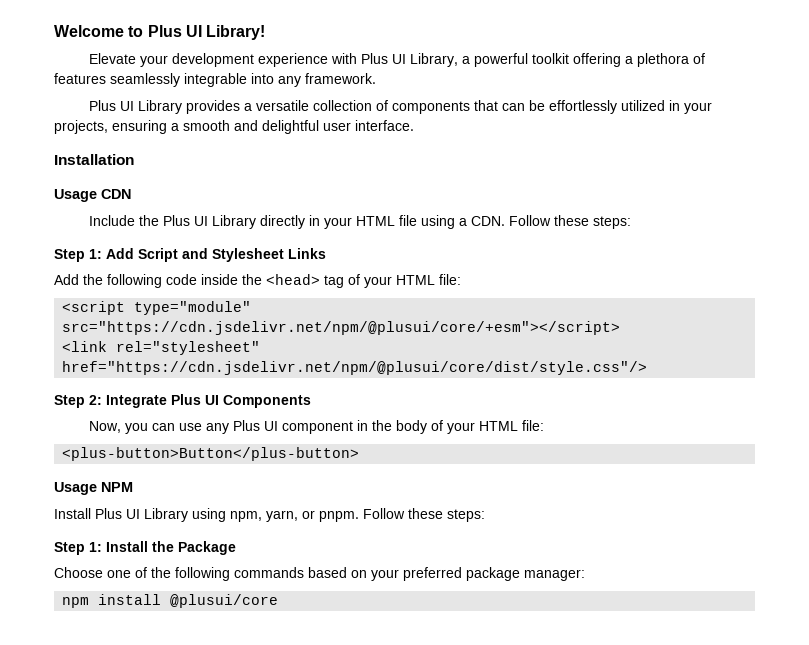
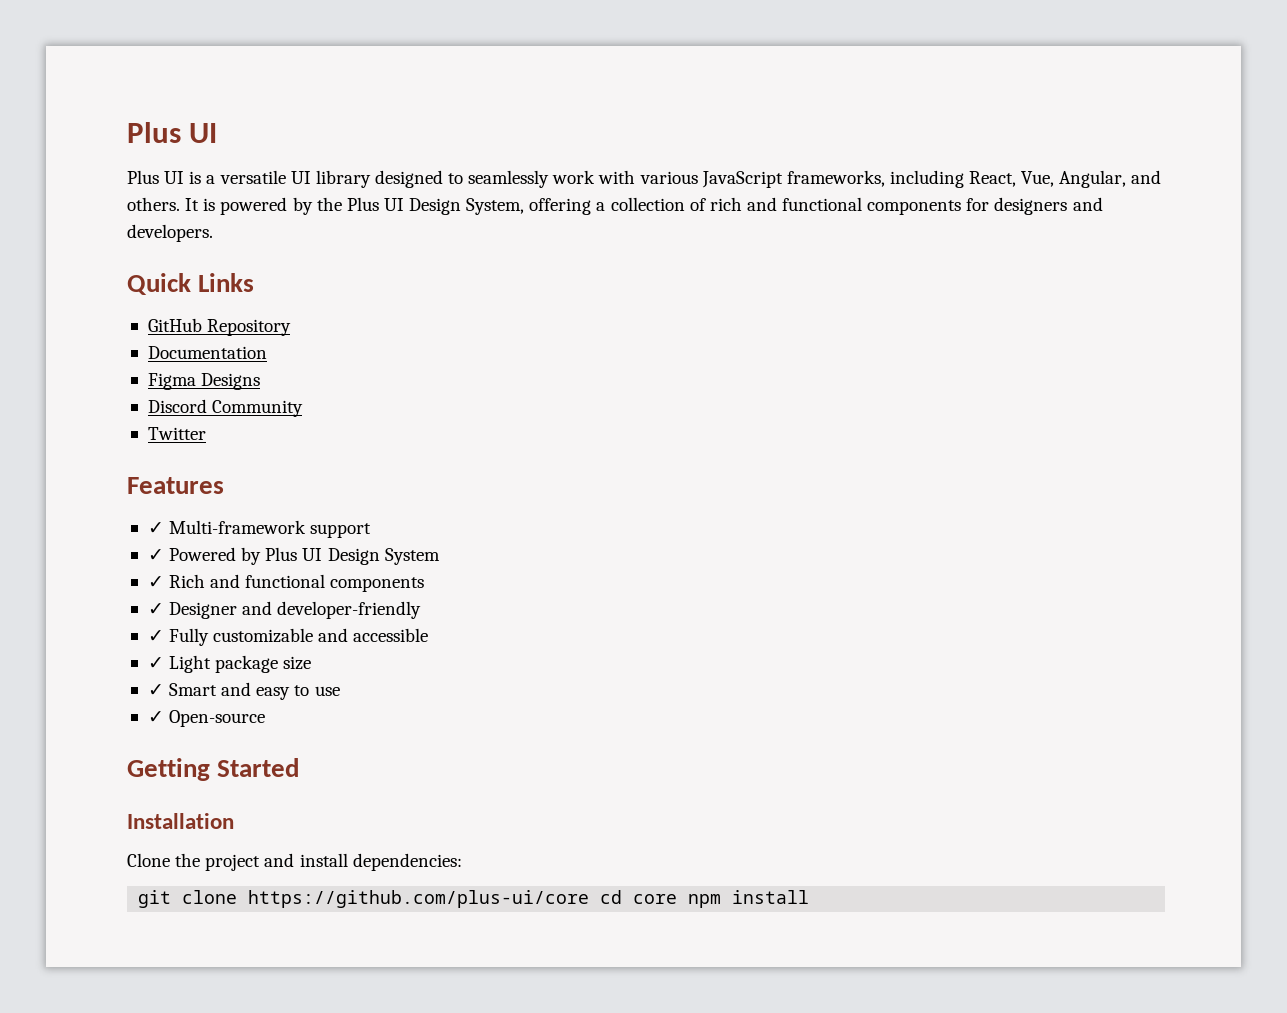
[54,25,266,40] [88,53,705,67] [54,73,376,87] [88,100,712,114] [54,120,414,134] [54,154,134,165] [54,189,131,202] [88,215,631,229] [54,248,326,262] [54,274,461,288] [62,301,252,315] [62,321,621,335] [62,341,261,355] [62,361,648,375] [54,394,311,408] [88,420,544,434] [62,447,360,461] [54,482,133,495] [54,508,485,522] [54,541,236,555] [54,567,585,581] Welcome to Plus UI Library! // Elevate your development experience with Plus UI Library, a powerful toolkit offering a plethora of features seamlessly integrable into any framework. // Plus UI Library provides a versatile collection of components that can be effortlessly utilized in your projects, ensuring a smooth and delightful user interface. // Installation // Usage CDN // Include the Plus UI Library directly in your HTML file using a CDN. Follow these steps: // Step 1: Add Script and Stylesheet Links // Add the following code inside the <head> tag of your HTML file: // <script type="module" src="https://cdn.jsdelivr.net/npm/@plusui/core/+esm"></script> // <link rel="stylesheet" href="https://cdn.jsdelivr.net/npm/@plusui/core/dist/style.css"/> // Step 2: Integrate Plus UI Components // Now, you can use any Plus UI component in the body of your HTML file: // <plus-button>Button</plus-button> // Usage NPM // Install Plus UI Library using npm, yarn, or pnpm. Follow these steps: // Step 1: Install the Package // Choose one of the following commands based on your preferred package manager: // -> [127,122,218,143] [127,170,1162,188] [127,197,1103,215] [127,224,213,242] [127,273,255,295] [147,318,292,336] [147,346,267,359] [147,373,261,390] [147,399,304,417] [147,427,206,440] [127,477,224,494] [147,520,372,538] [147,547,440,565] [147,574,425,592] [147,601,422,619] [147,628,429,646] [147,655,312,673] [147,682,340,700] [147,710,266,727] [127,758,300,781] [127,813,234,829] [127,853,462,871] [138,890,678,908] Plus UI // Plus UI is a versatile UI library designed to seamlessly work with various JavaScript frameworks, including React, Vue, Angular, and others. It is powered by the Plus UI Design System, offering a collection of rich and functional components for designers and developers. // Quick Links // GitHub Repository // Documentation // Figma Designs // Discord Community // Twitter // Features // ✓ Multi-framework support // ✓ Powered by Plus UI Design System // ✓ Rich and functional components // ✓ Designer and developer-friendly // ✓ Fully customizable and accessible // ✓ Light package size // ✓ Smart and easy to use // ✓ Open-source // Getting Started // Installation // Clone the project and install dependencies: // git clone https://github.com/plus-ui/core cd core
[170,594,279,608] @plusui/core -> (810, 897) none

